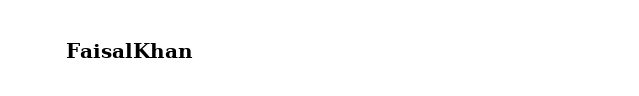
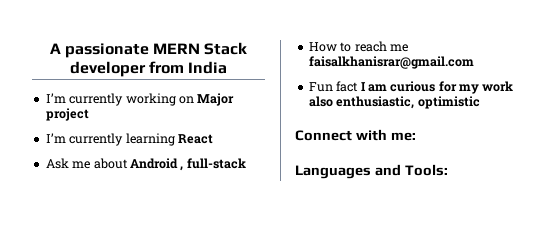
[66,43,193,58] FaisalKhan -> [49,42,248,58] [69,61,228,77] [45,93,235,106] [45,108,89,121] [45,133,213,146] [45,158,246,171] [308,41,408,52] [308,56,474,69] [308,81,514,94] [308,96,480,109] [295,129,416,141] [295,164,448,179] A passionate MERN Stack developer from India // I’m currently working on Major project // I’m currently learning React // Ask me about Android , full-stack // How to reach me faisalkhanisrar@gmail.com // Fun fact I am curious for my work also enthusiastic, optimistic // Connect with me: // Languages and Tools:

